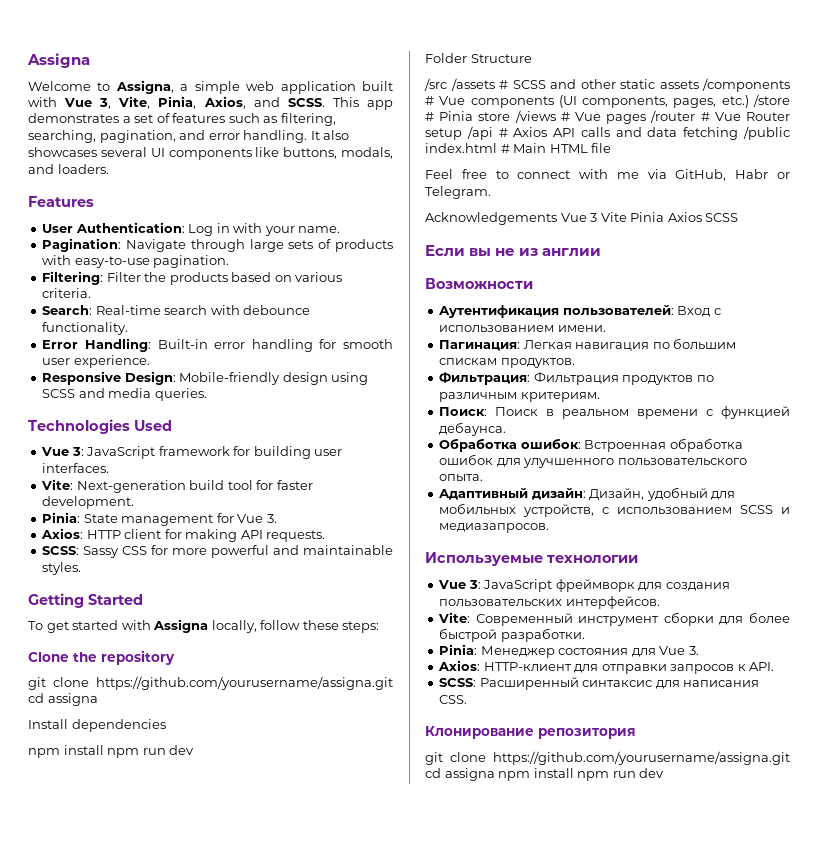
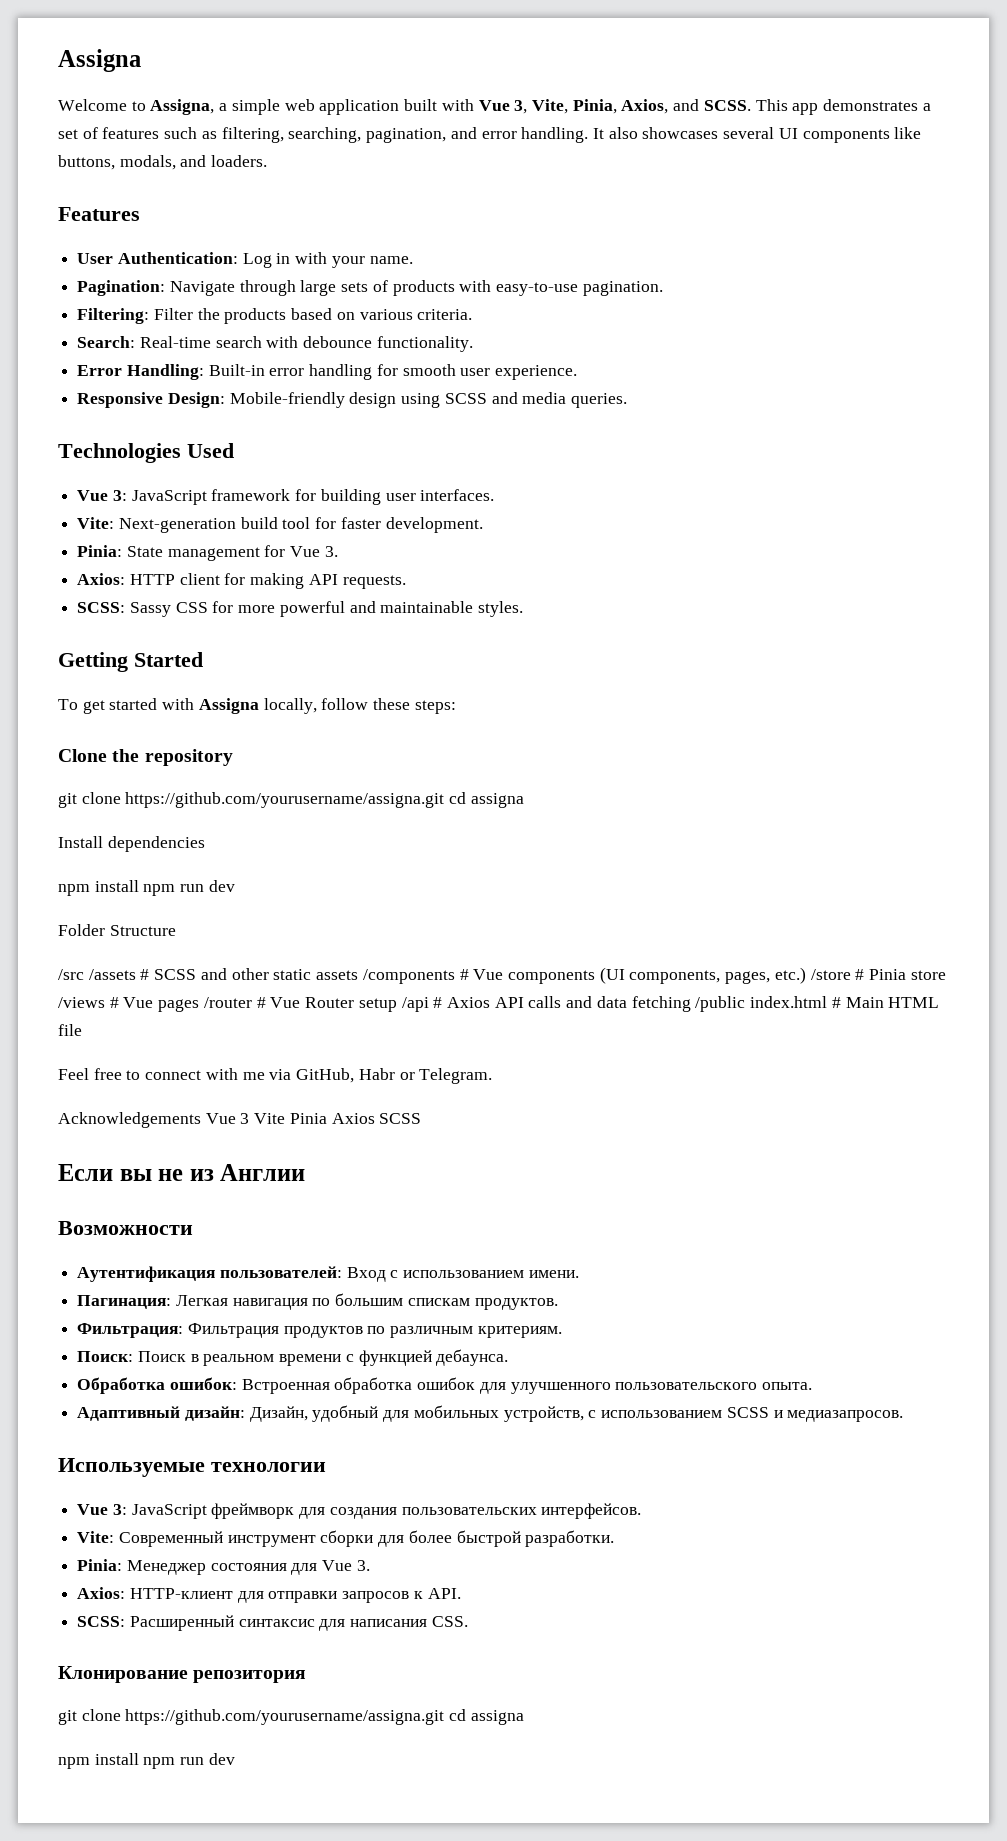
[542,248,602,256] англии -> [220,1164,306,1181] Англии
(495, 774) none -> (524, 1717) //

